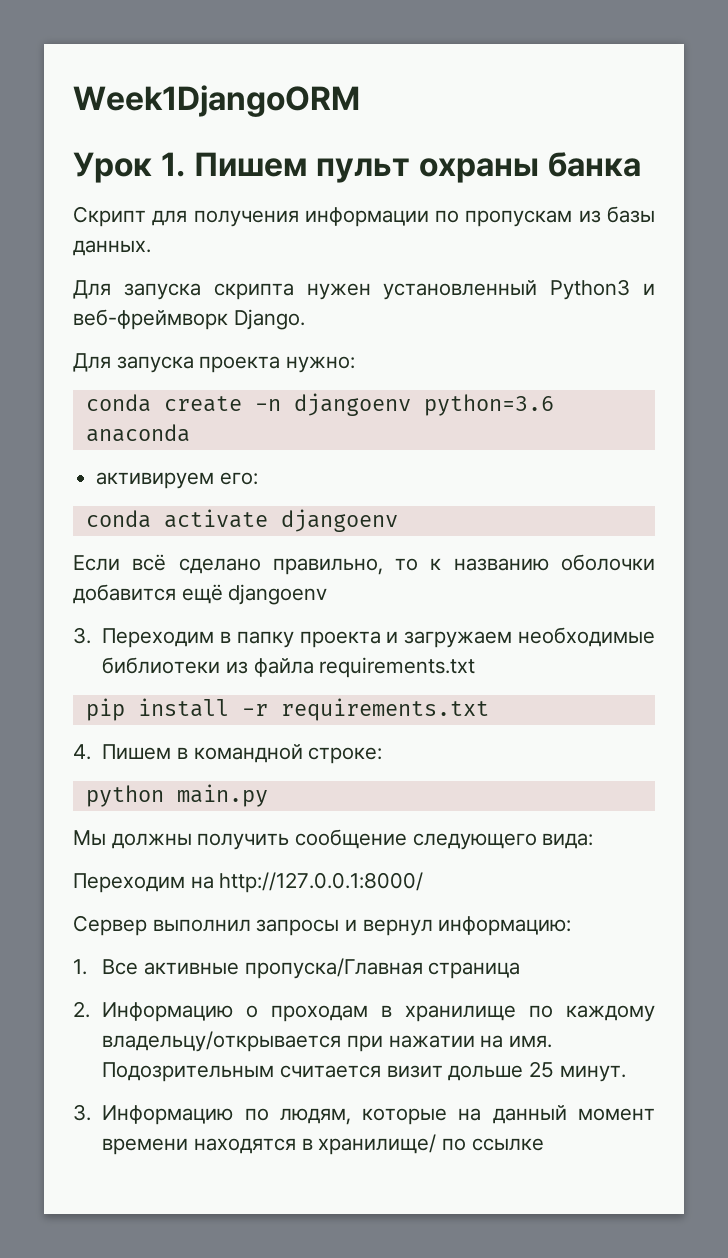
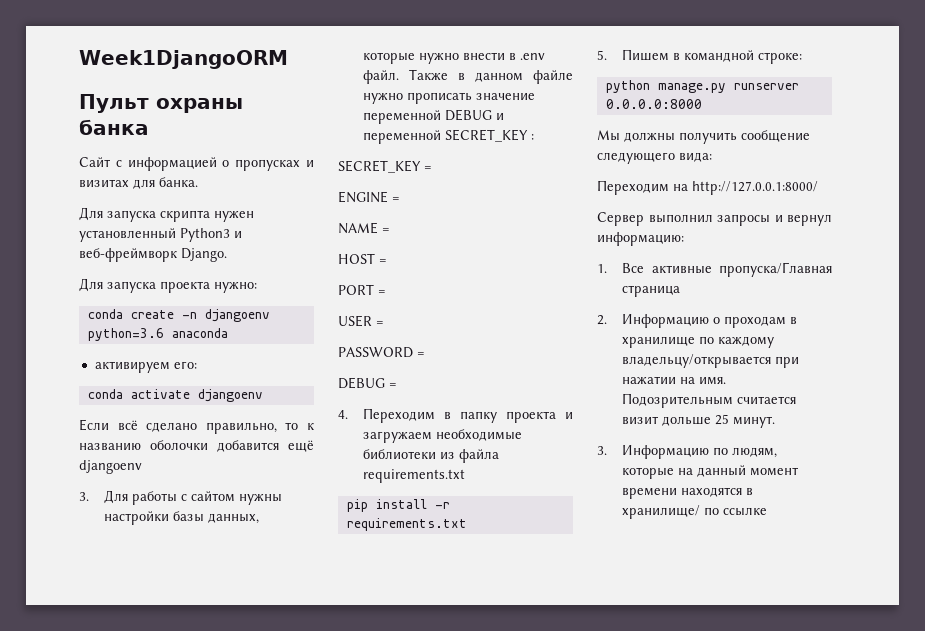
[73,152,641,183] [73,206,655,227] [73,240,151,256] Урок 1. Пишем пульт охраны банка // Скрипт для получения информации по пропускам из базы данных. -> [79,94,243,113] [79,119,149,135] [79,157,314,171] [79,177,198,189] Пульт охраны банка // Сайт с информацией о пропусках и визитах для банка.
(91, 635) none -> [104,490,283,505] [104,511,260,525] [363,52,546,64] [363,69,573,84] [363,92,536,104] [363,109,505,124] [363,129,535,144] [338,160,432,173] [338,191,400,203] [338,222,390,234] [338,253,387,264] [338,284,386,295] [338,315,384,327] [338,347,425,358] [338,377,397,389] [338,410,348,419] Для работы с сайтом нужны настройки базы данных, которые нужно внести в .env файл. Также в данном файле нужно прописать значение переменной DEBUG и переменной SECRET_KEY : // SECRET_KEY = // ENGINE = // NAME = // HOST = // PORT = // USER = // PASSWORD = // DEBUG = // 4.
[73,744,91,760] 4. -> [597,50,607,60] 5.
[176,784,268,807] main.py -> [657,83,799,93] [605,99,702,109] manage.py runserver 0.0.0.0:8000

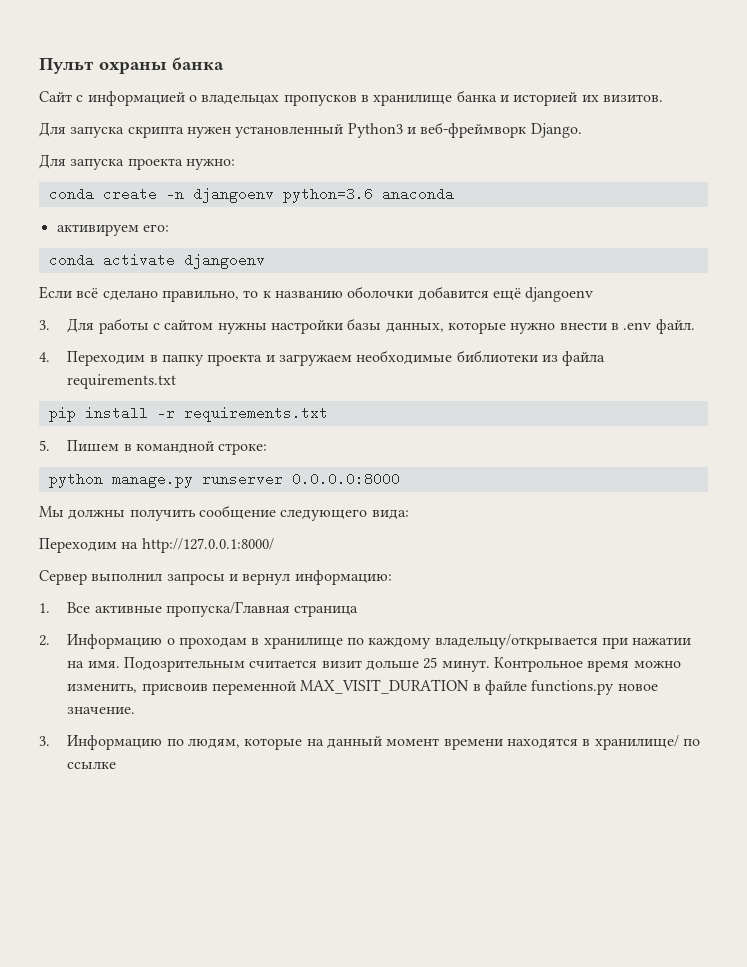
[79,50,288,69] Week1DjangoORM // -> (39, 66) none
[235,159,314,171] [79,177,198,189] пропусках и визитах для банка. -> [201,90,663,106] владельцах пропусков в хранилище банка и историей их визитов.
[409,69,573,84] [363,92,536,104] [363,109,505,124] [363,129,535,144] [338,160,432,173] [338,191,400,203] [338,222,390,234] [338,253,387,264] [338,284,386,295] [338,315,384,327] [338,347,425,358] [338,377,397,389] Также в данном файле нужно прописать значение переменной DEBUG и переменной SECRET_KEY : // SECRET_KEY = // ENGINE = // NAME = // HOST = // PORT = // USER = // PASSWORD = // DEBUG = -> (695, 326) none
(776, 422) none -> [493,657,681,672] [67,679,658,695] [67,707,136,714] Контрольное время можно изменить, присвоив переменной MAX_VISIT_DURATION в файле functions.py новое значение.

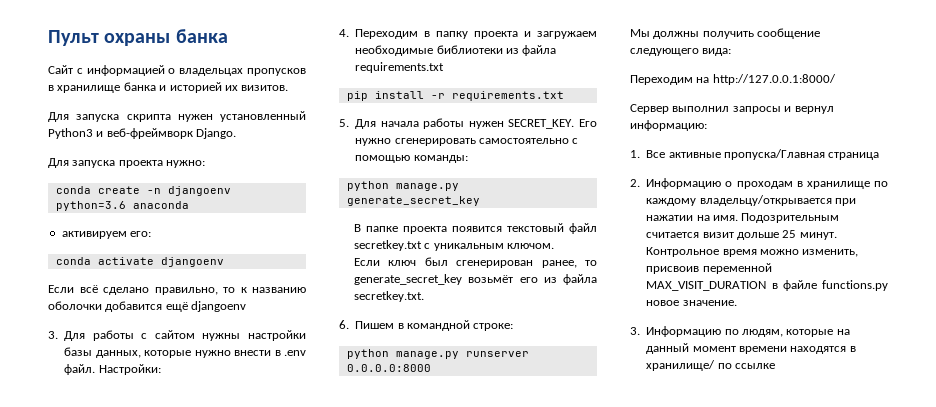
(695, 326) none -> [98,364,161,375] Настройки:
(50, 445) none -> [355,118,597,129] [355,138,579,146] [355,155,468,163] [346,181,459,191] [346,196,480,206] [354,223,597,234] [354,240,555,251] [354,257,597,268] [354,274,597,285] [354,291,425,302] [339,320,349,329] Для начала работы нужен SECRET_KEY. Его нужно сгенерировать самостоятельно с помощью команды: // python manage.py generate_secret_key // В папке проекта появится текстовый файл secretkey.txt с уникальным ключом. // Если ключ был сгенерирован ранее, то generate_secret_key возьмёт его из файла secretkey.txt. // 6.

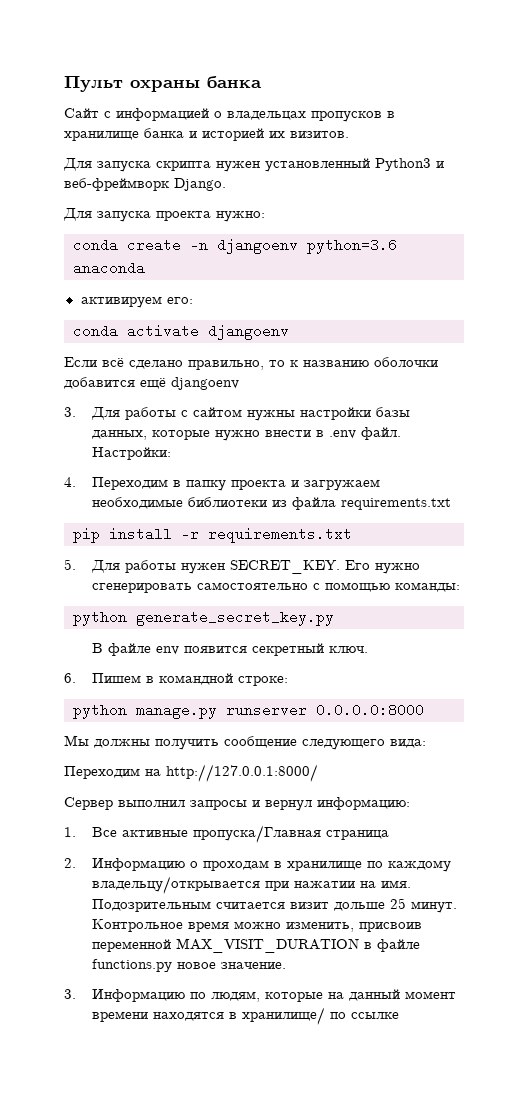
[380,121,419,127] начала -> (120, 566) none
[395,183,459,191] [346,196,480,206] manage.py generate_secret_key -> [136,610,334,626] generate_secret_key.py
[366,223,597,234] [354,240,555,251] [354,257,597,268] [354,274,597,285] [354,291,425,302] папке проекта появится текстовый файл secretkey.txt с уникальным ключом. // Если ключ был сгенерирован ранее, то generate_secret_key возьмёт его из файла secretkey.txt. -> [107,643,368,656] файле env появится секретный ключ.

